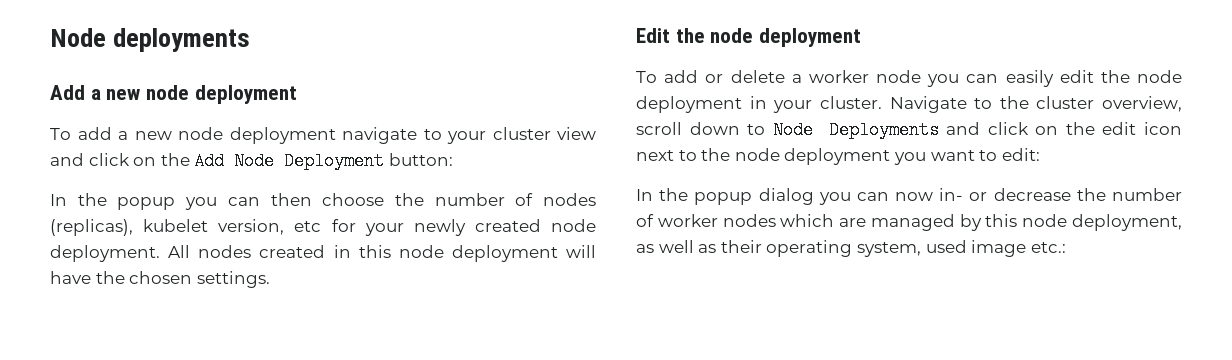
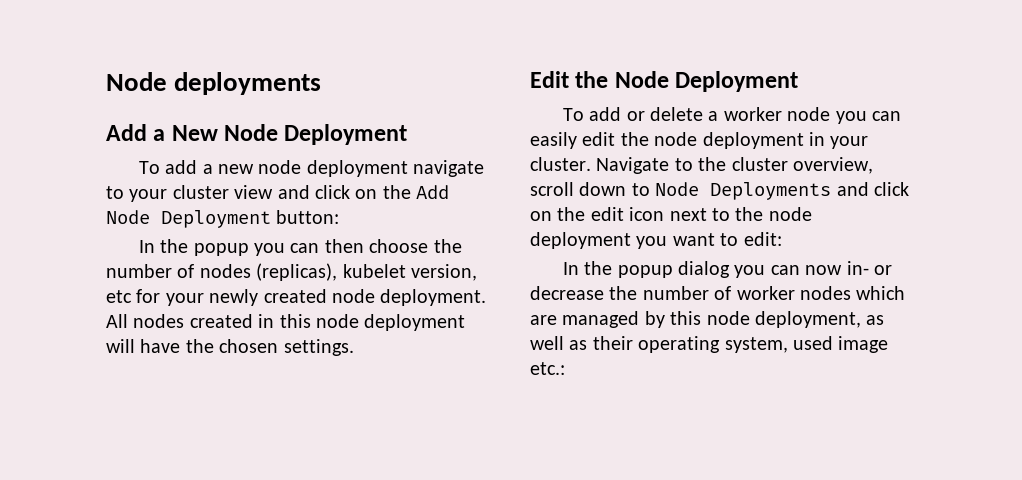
[106,85,297,104] new node deployment -> [171,124,408,145] New Node Deployment
[710,28,862,47] node deployment -> [614,71,799,92] Node Deployment

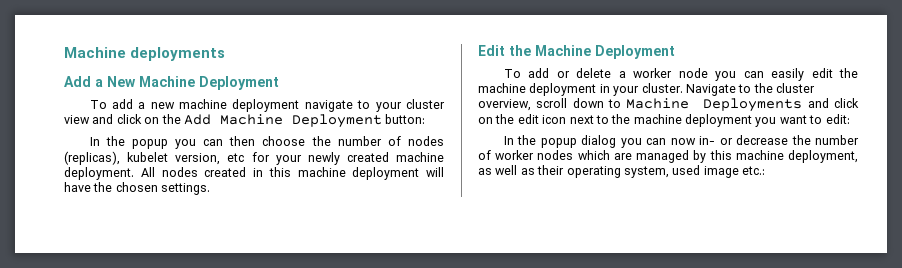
[106,72,167,91] Node -> [64,47,126,58] Machine
[224,124,279,141] Node -> [139,76,195,87] Machine
[258,160,302,174] node -> [179,99,228,109] machine
[106,210,150,224] Node -> [219,114,283,125] Machine
[332,289,375,303] node -> [396,152,444,162] machine
[316,314,359,328] node -> [297,167,346,177] machine
[614,71,669,88] Node -> [535,45,591,56] Machine
[654,132,698,146] node -> [478,83,526,93] machine
[655,182,700,196] Node -> [626,98,690,109] Machine
[768,207,812,221] node -> [633,114,682,124] machine
[706,311,750,325] node -> [735,150,784,160] machine

